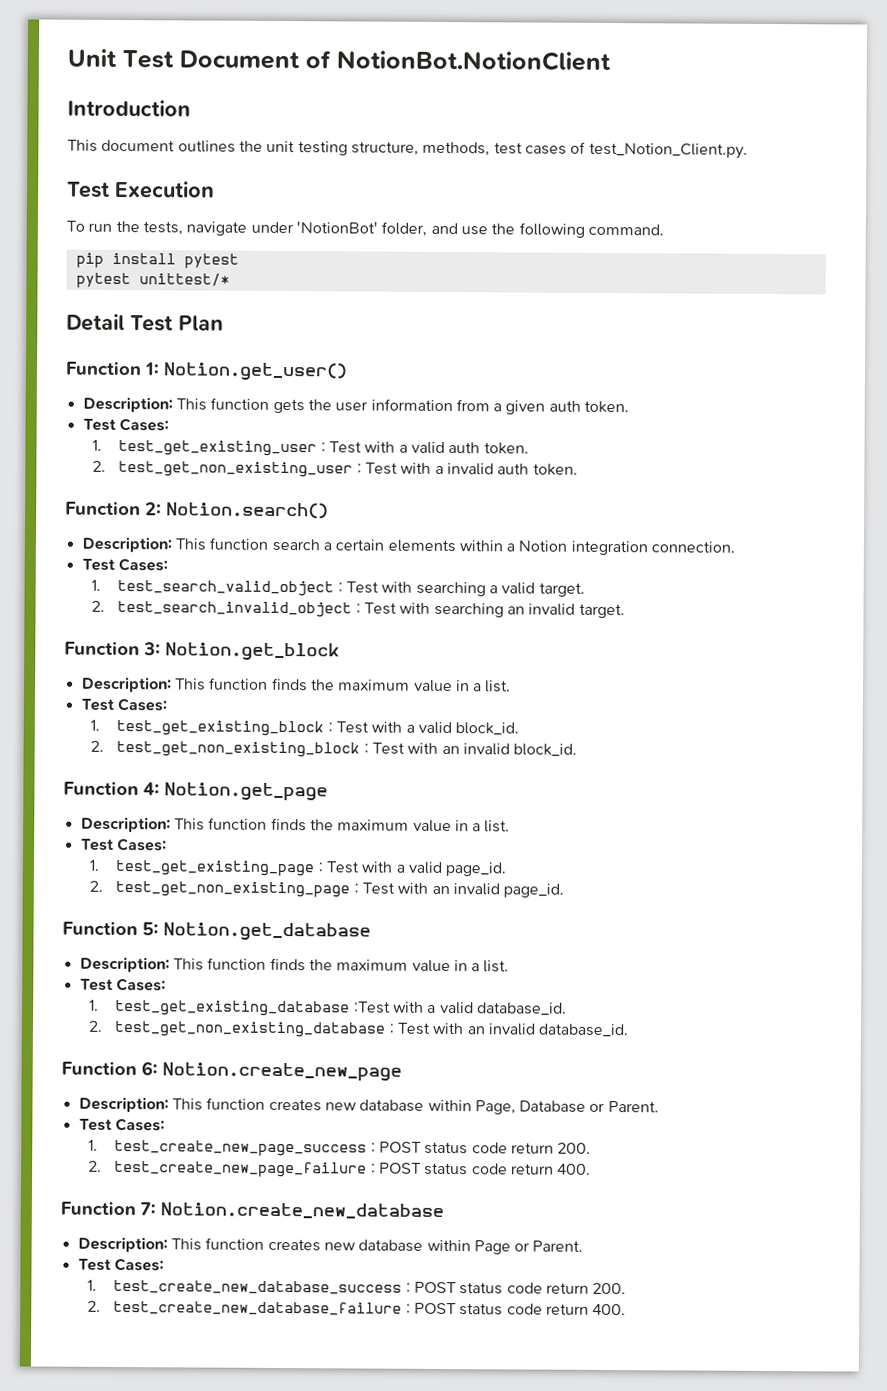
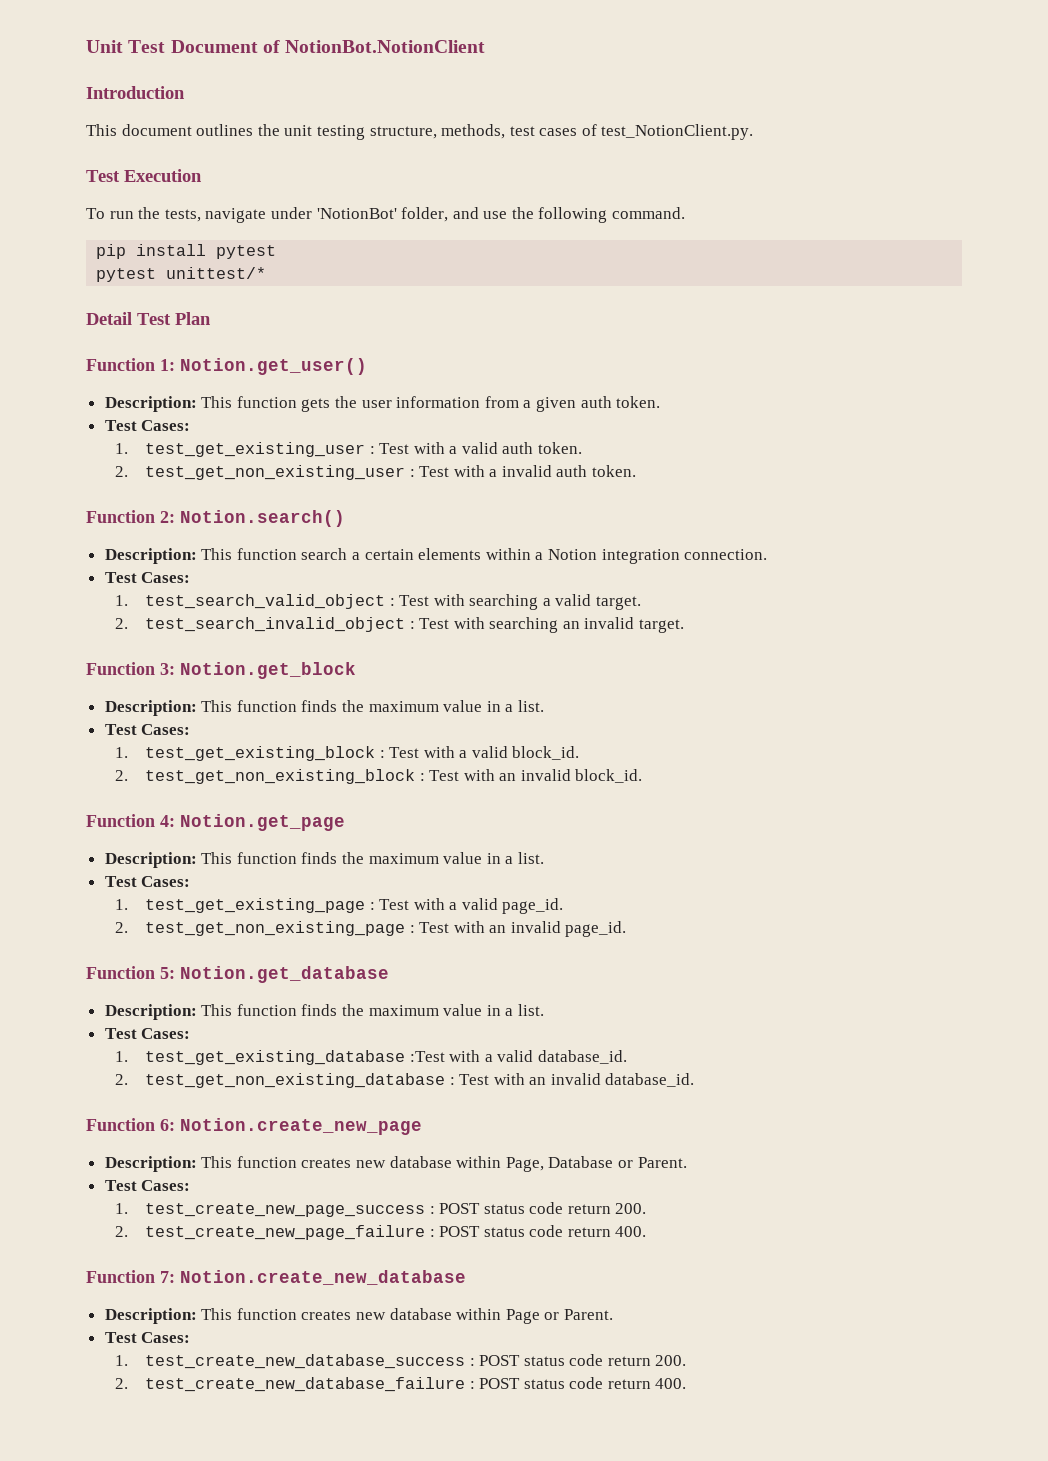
[588,142,748,159] test_Notion_Client.py. -> [601,124,754,140] test_NotionClient.py.

